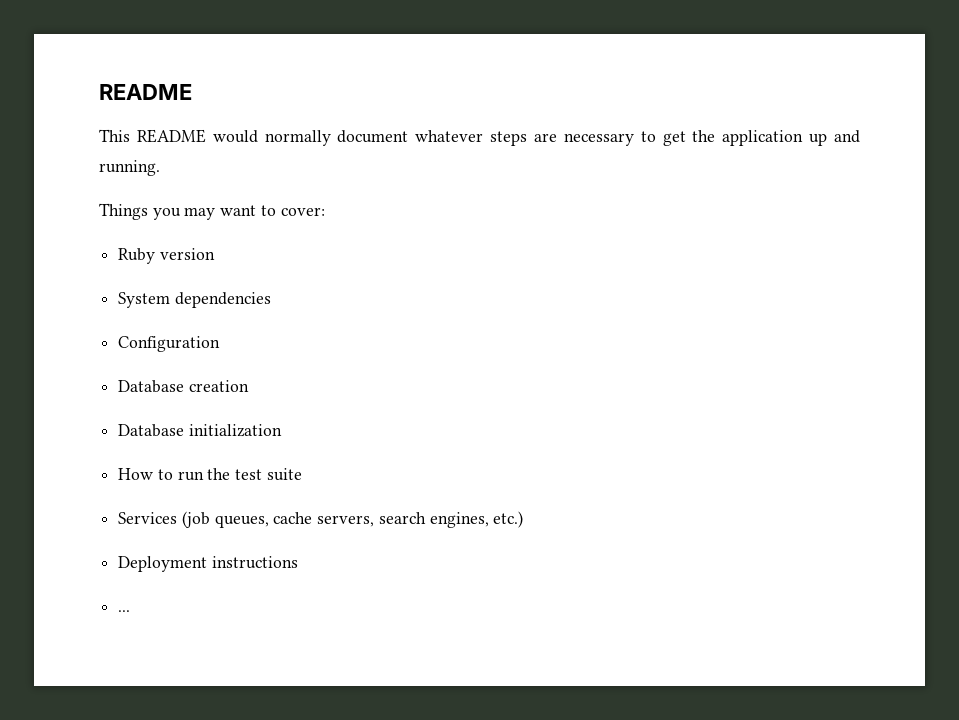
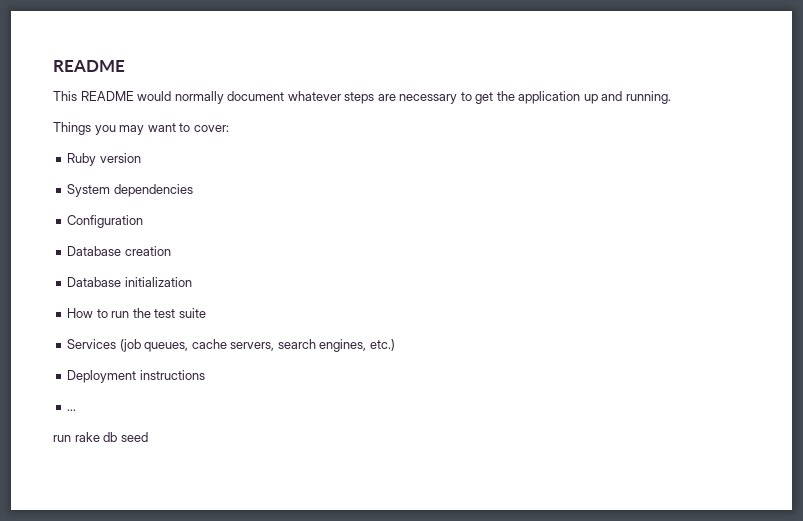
(131, 611) none -> [53,432,148,442] // run rake db seed

